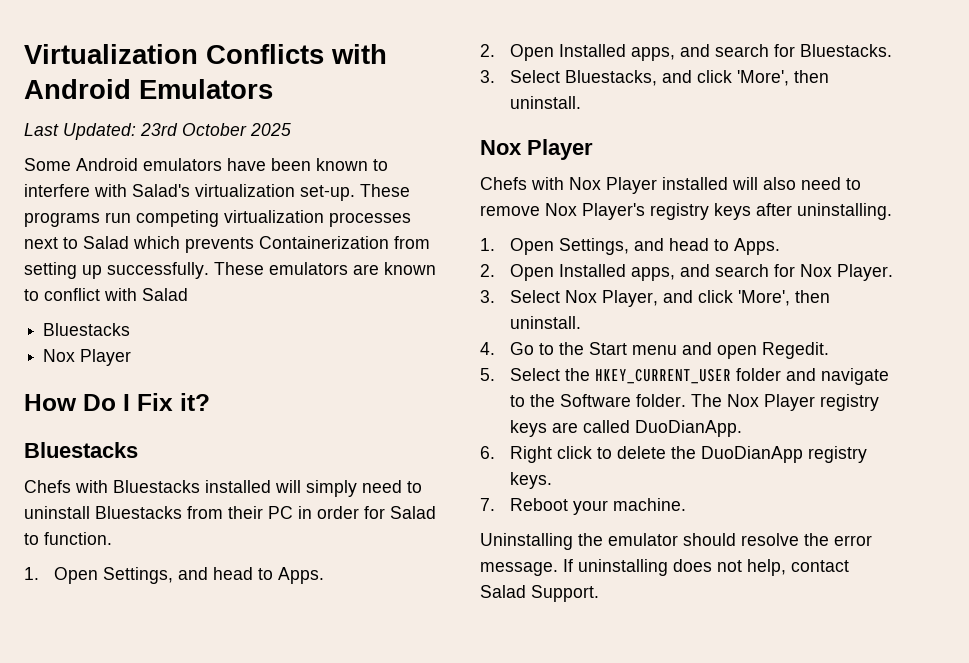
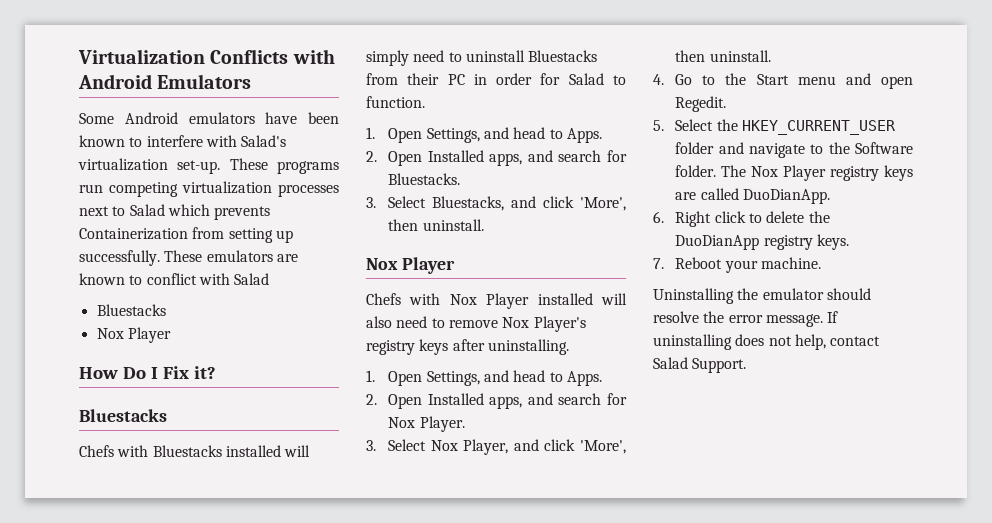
[24,123,291,140] // Last Updated: 23rd October 2025 -> (252, 81) none

